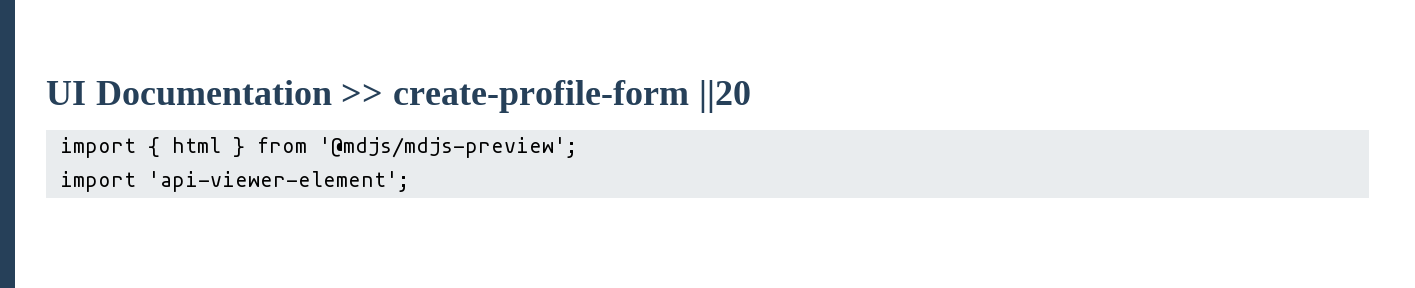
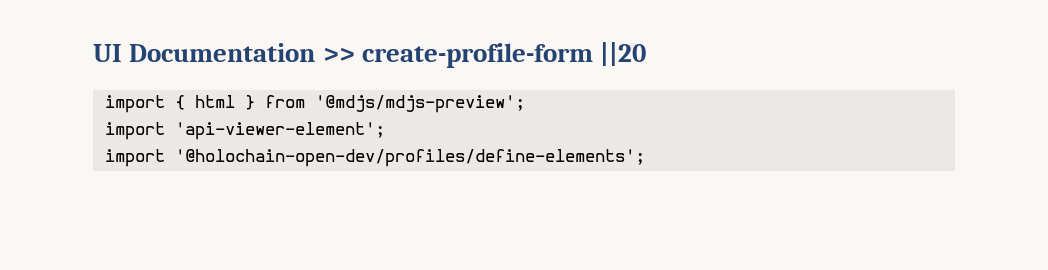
(409, 181) none -> [105,149,645,167] // import '@holochain-open-dev/profiles/define-elements';

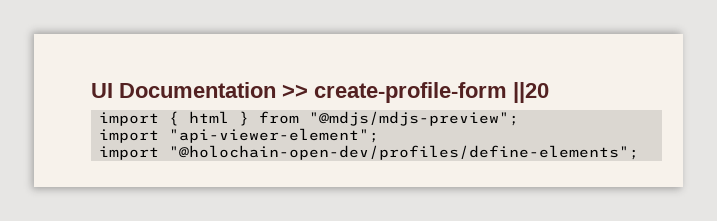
[315,95,525,113] [105,122,385,140] [105,149,645,167] '@mdjs/mdjs-preview'; // import 'api-viewer-element'; // import '@holochain-open-dev/profiles/define-elements'; -> [309,111,520,126] [99,128,380,143] [99,145,640,160] "@mdjs/mdjs-preview"; // import "api-viewer-element"; // import "@holochain-open-dev/profiles/define-elements";

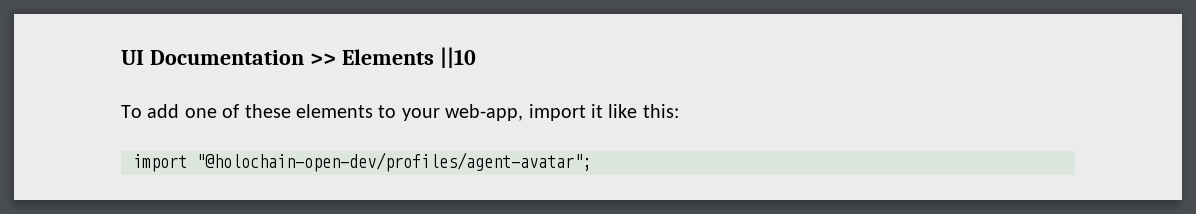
[314,82,549,103] [99,111,520,126] [99,128,380,143] [99,145,640,160] create-profile-form ||20 // import { html } from "@mdjs/mdjs-preview"; // import "api-viewer-element"; // import "@holochain-open-dev/profiles/define-elements"; -> [341,47,476,68] [121,104,679,121] [133,152,592,172] Elements ||10 // To add one of these elements to your web-app, import it like this: // import "@holochain-open-dev/profiles/agent-avatar";

